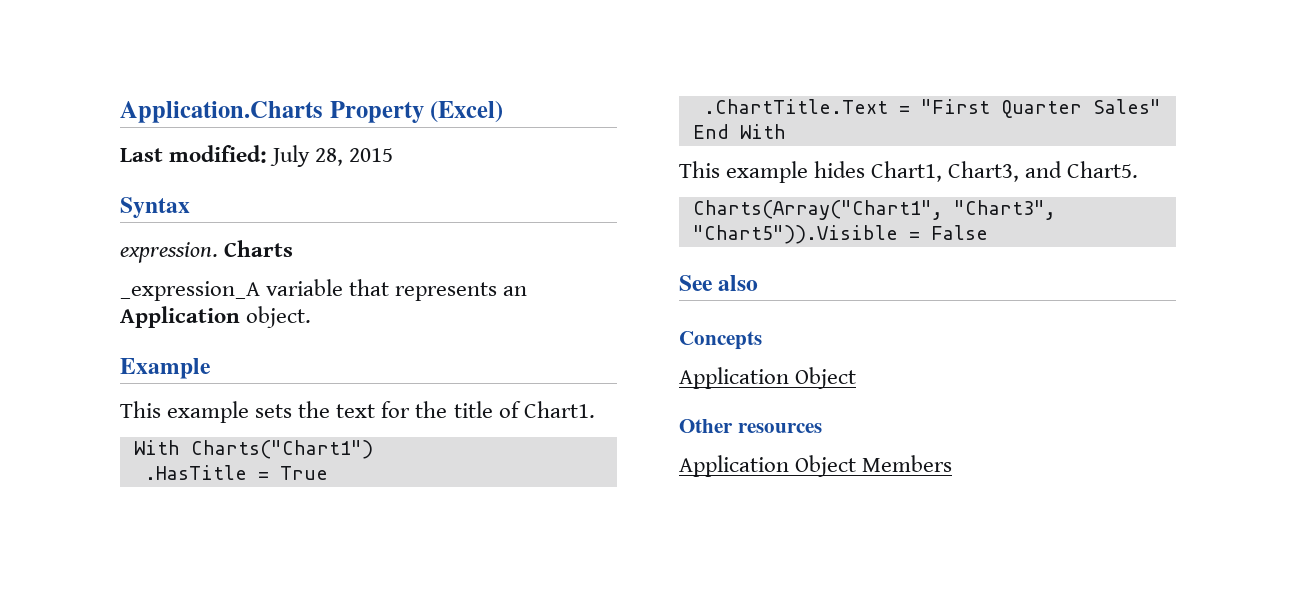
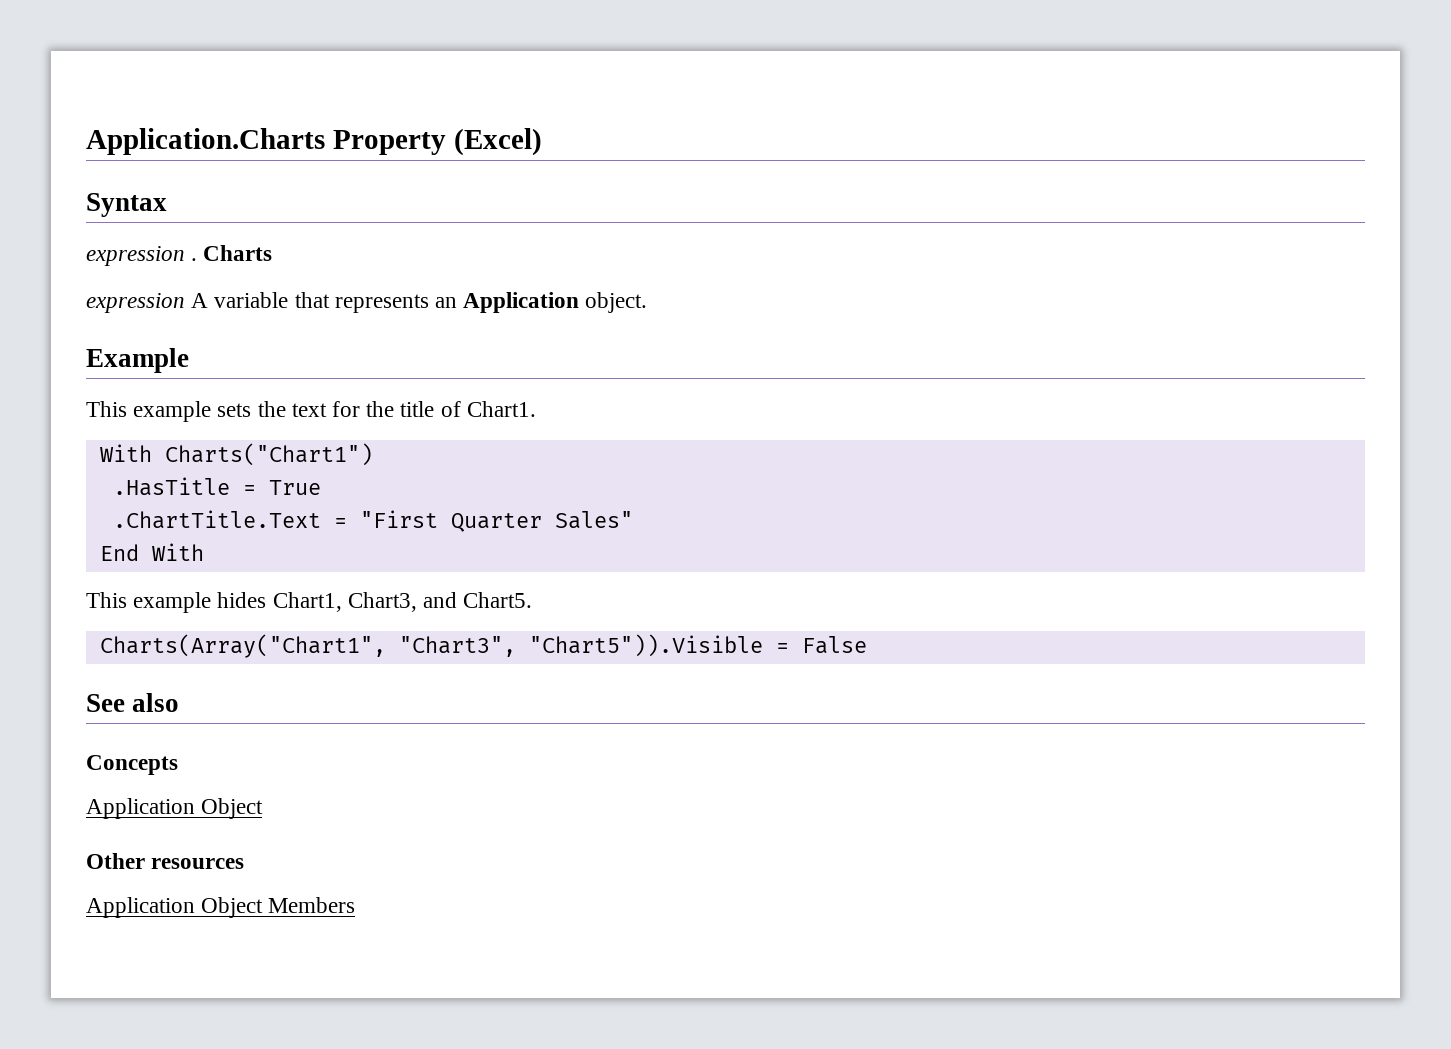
[120,145,394,167] // Last modified: July 28, 2015 -> (542, 142) none
[120,242,218,263] expression. -> [86,246,198,266] expression .
[120,281,260,301] _expression_A -> [86,293,209,313] expression A

